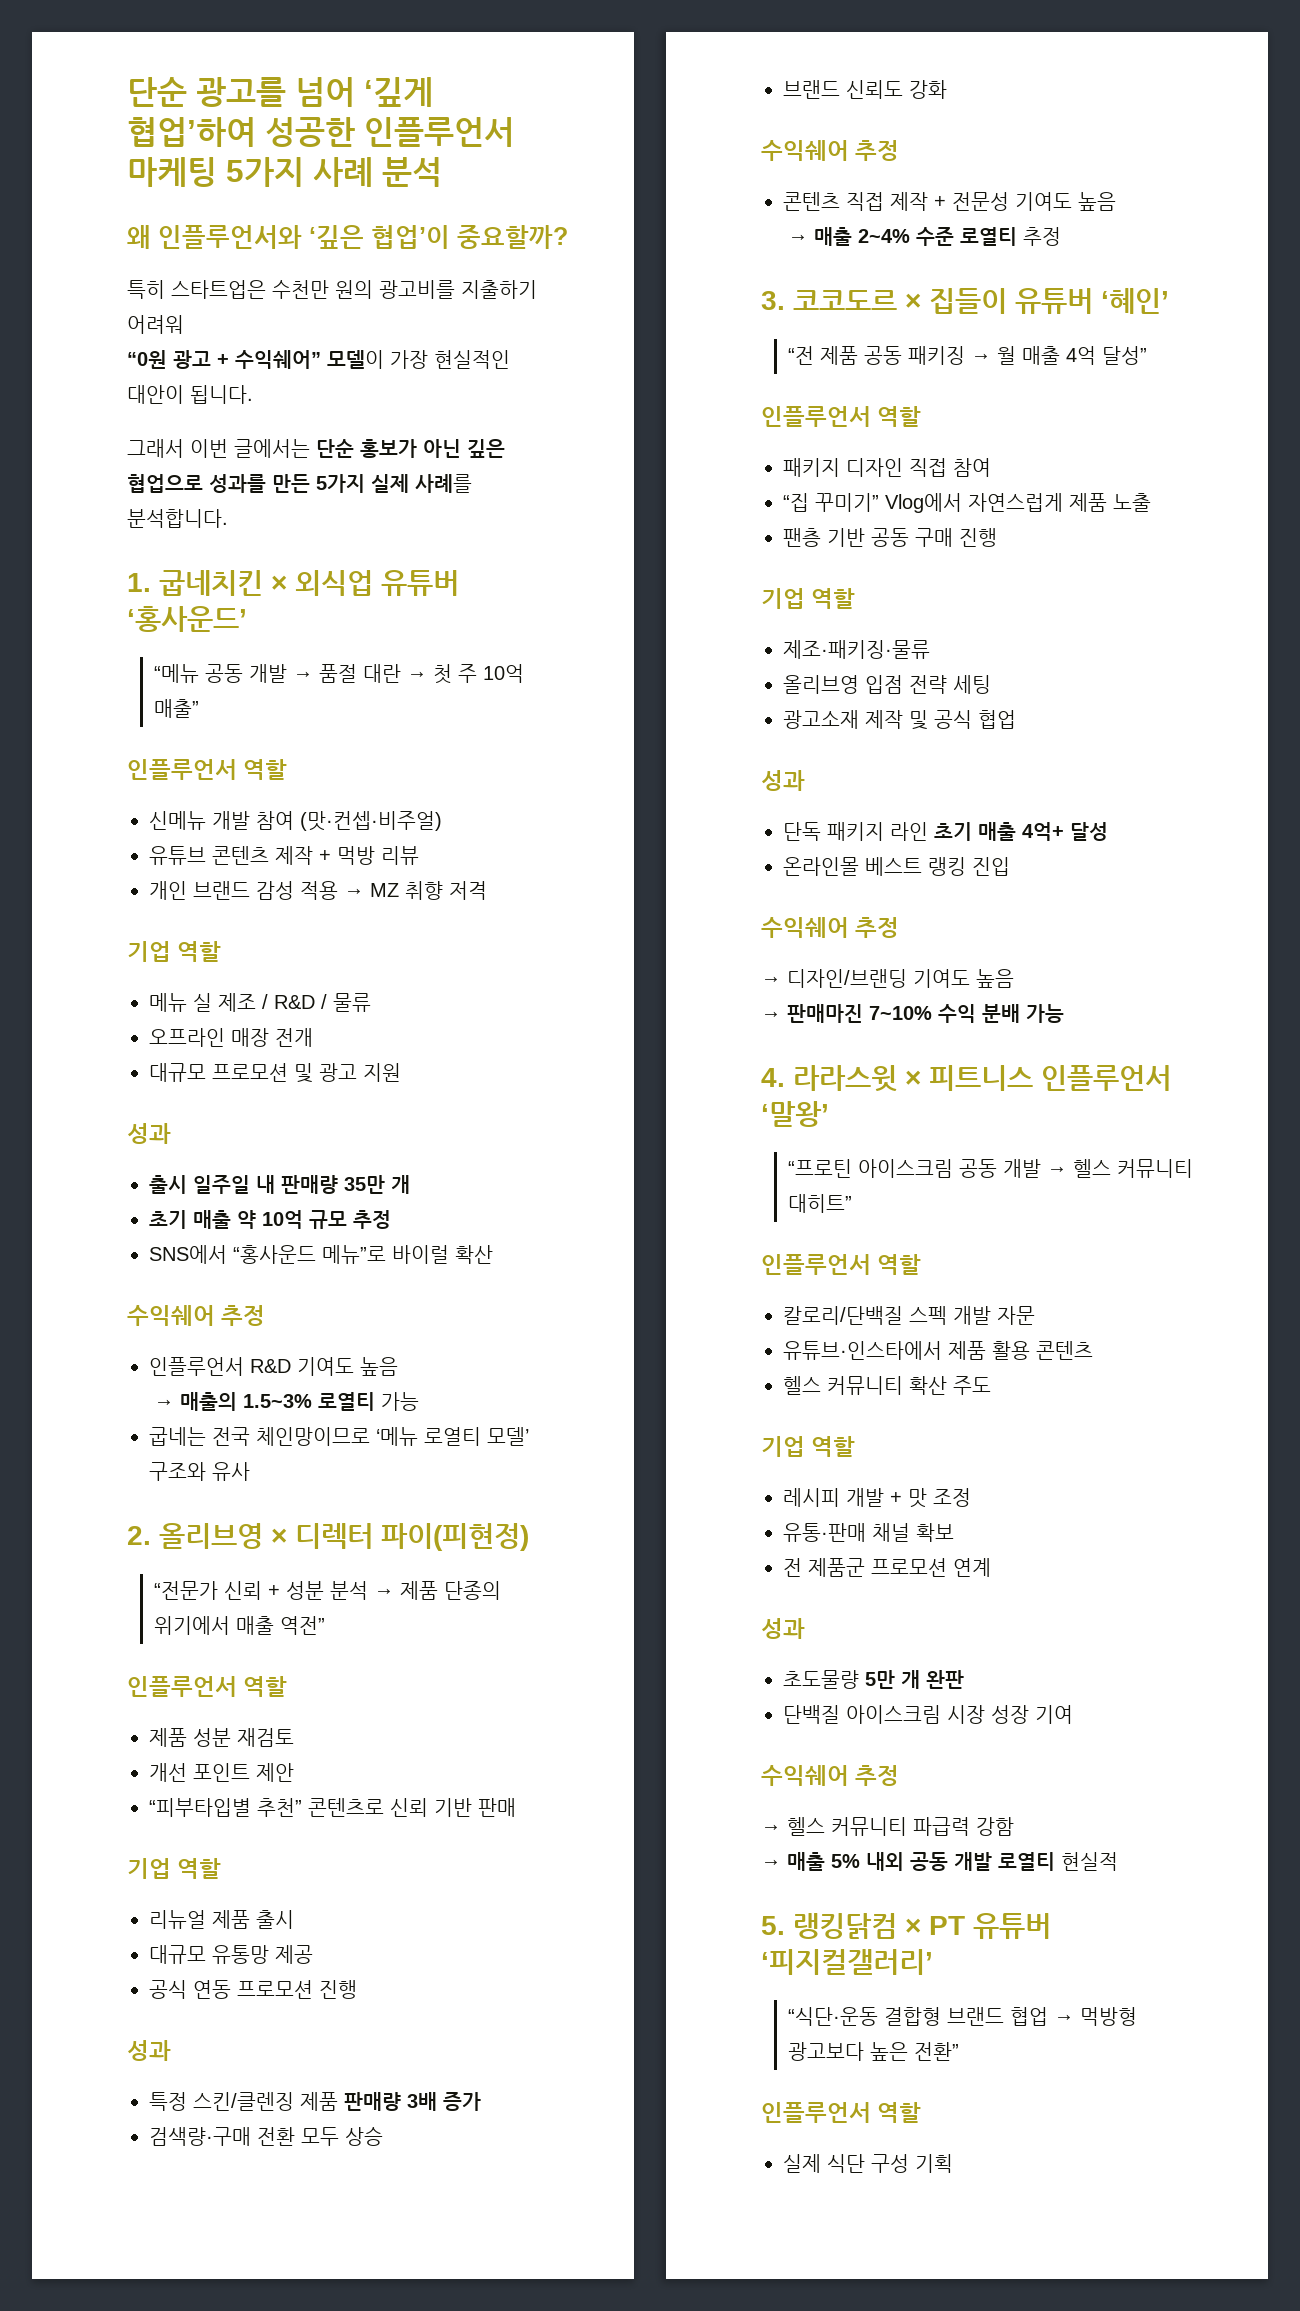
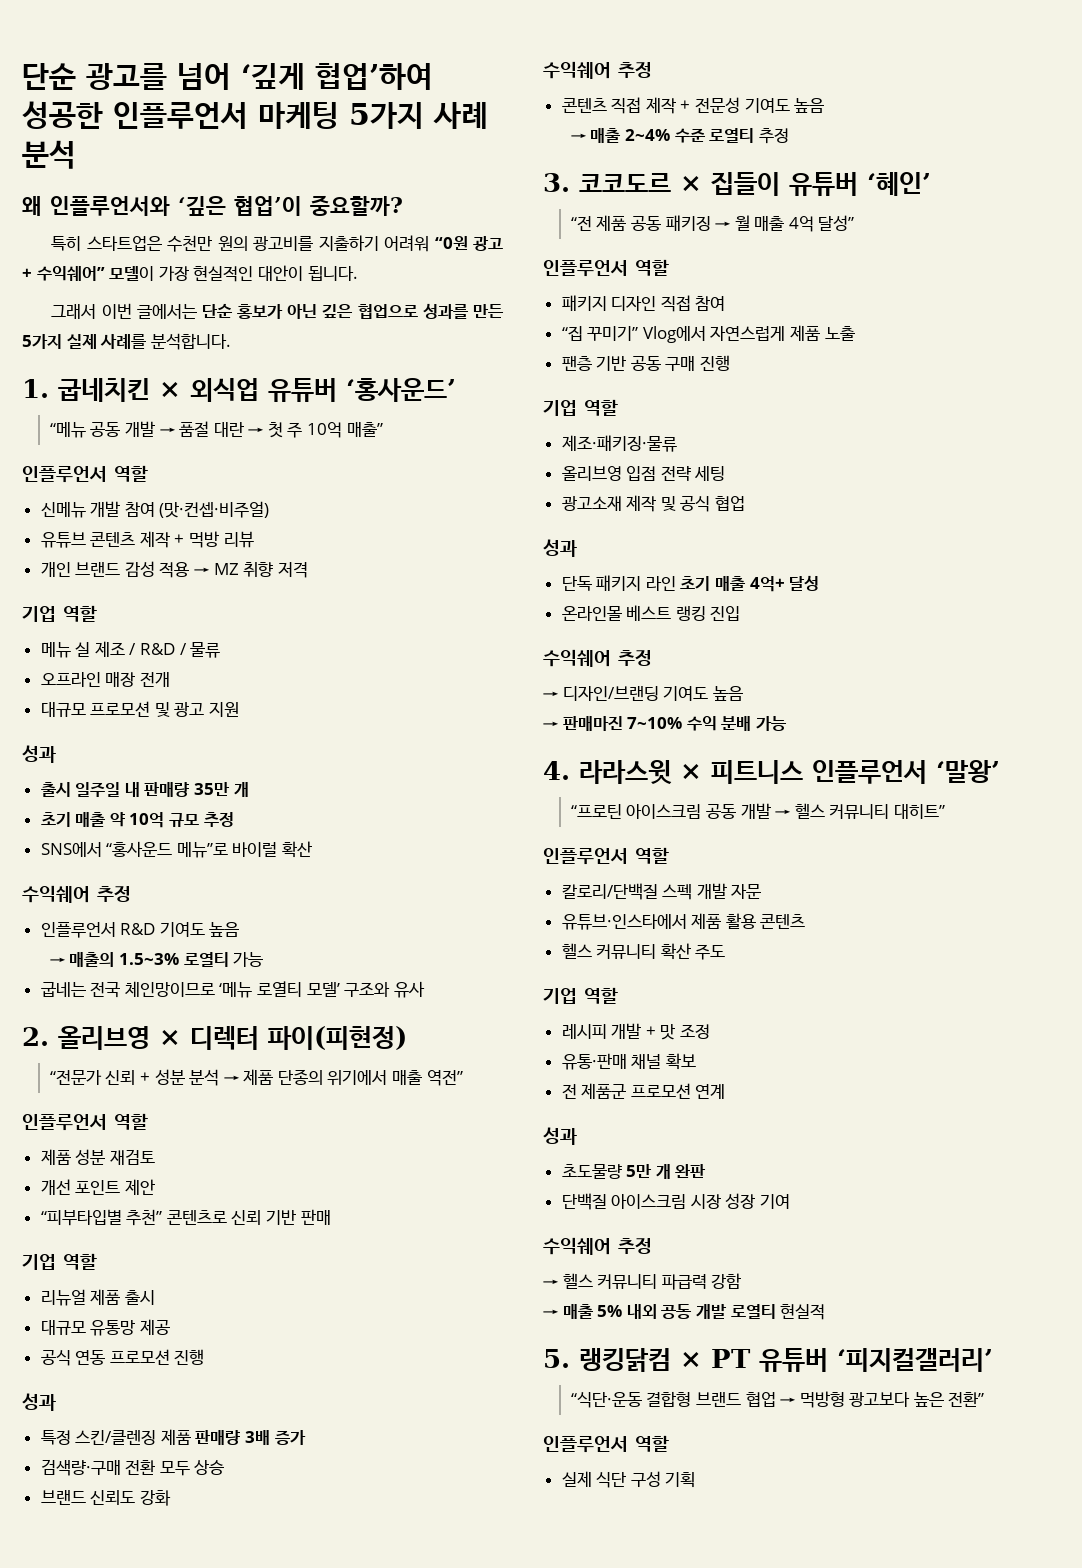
(184, 324) // -> (430, 243) none

